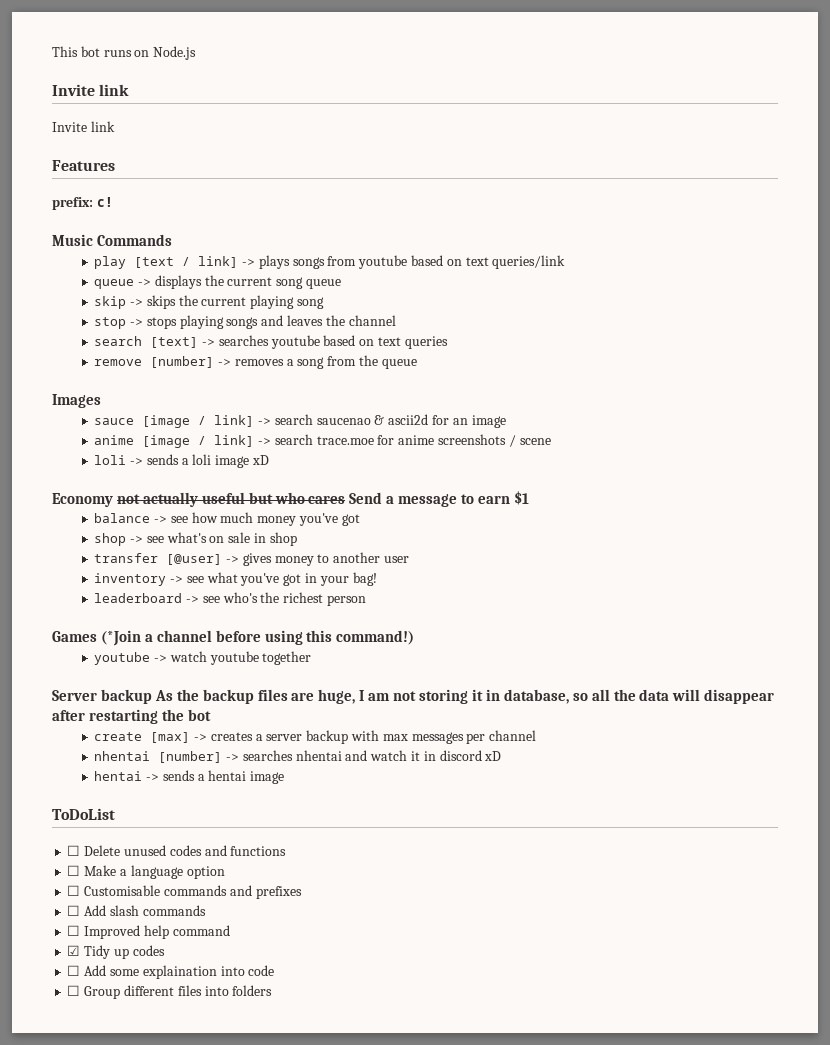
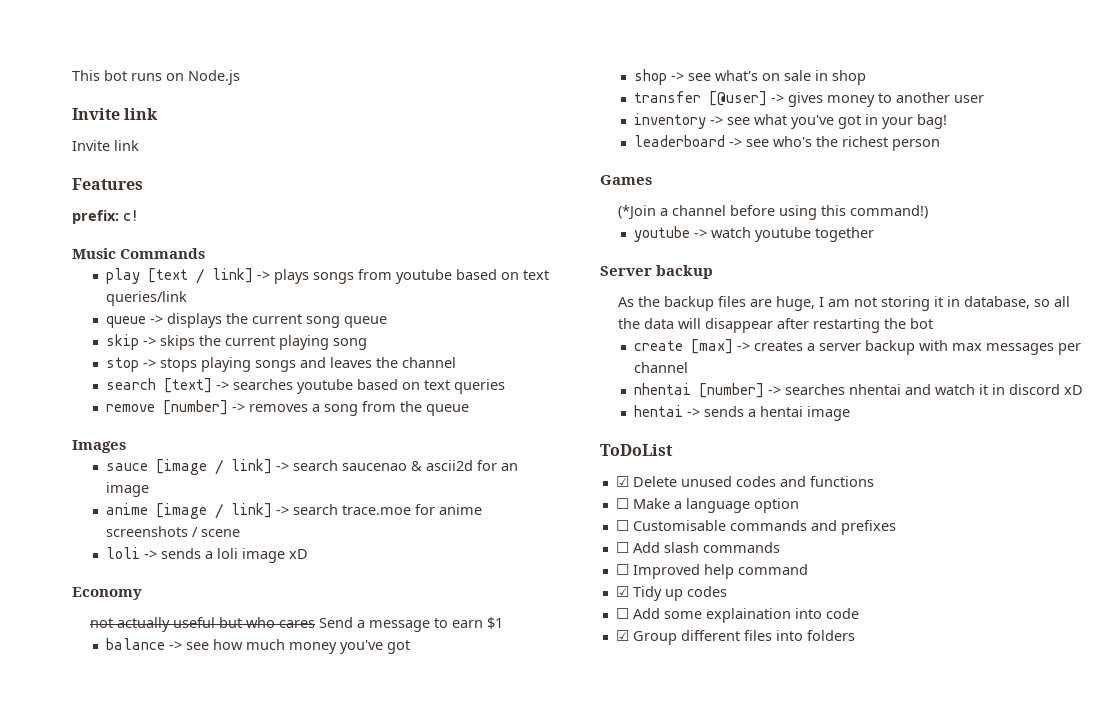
(113, 500) none -> (142, 593) //
(97, 636) none -> (652, 180) //
(152, 696) none -> (714, 272) //
[67,845,81,856] ☐ -> [615,476,629,487] ☑
[67,985,81,996] ☐ -> [615,630,629,641] ☑

